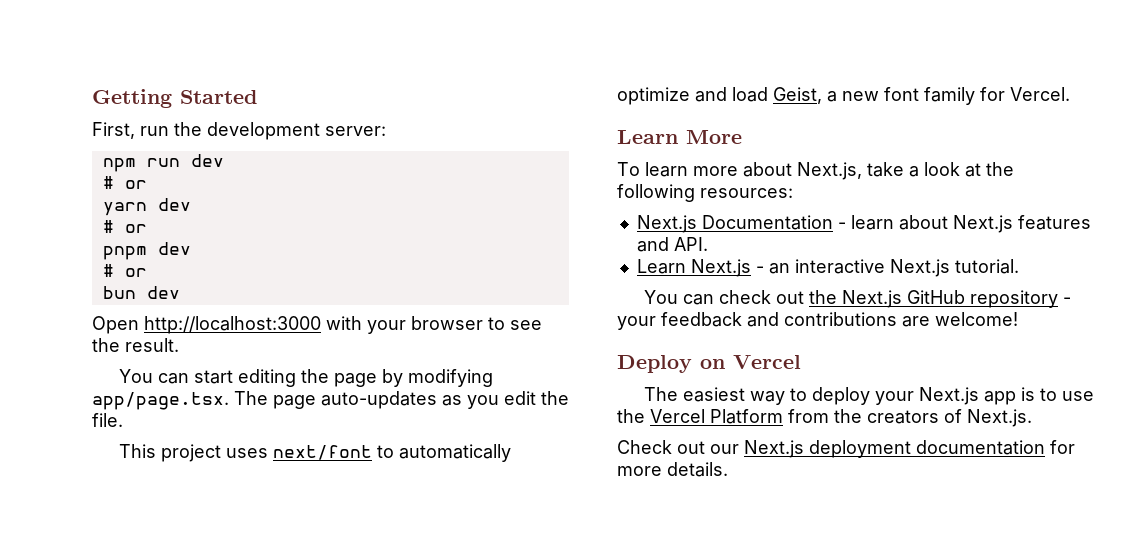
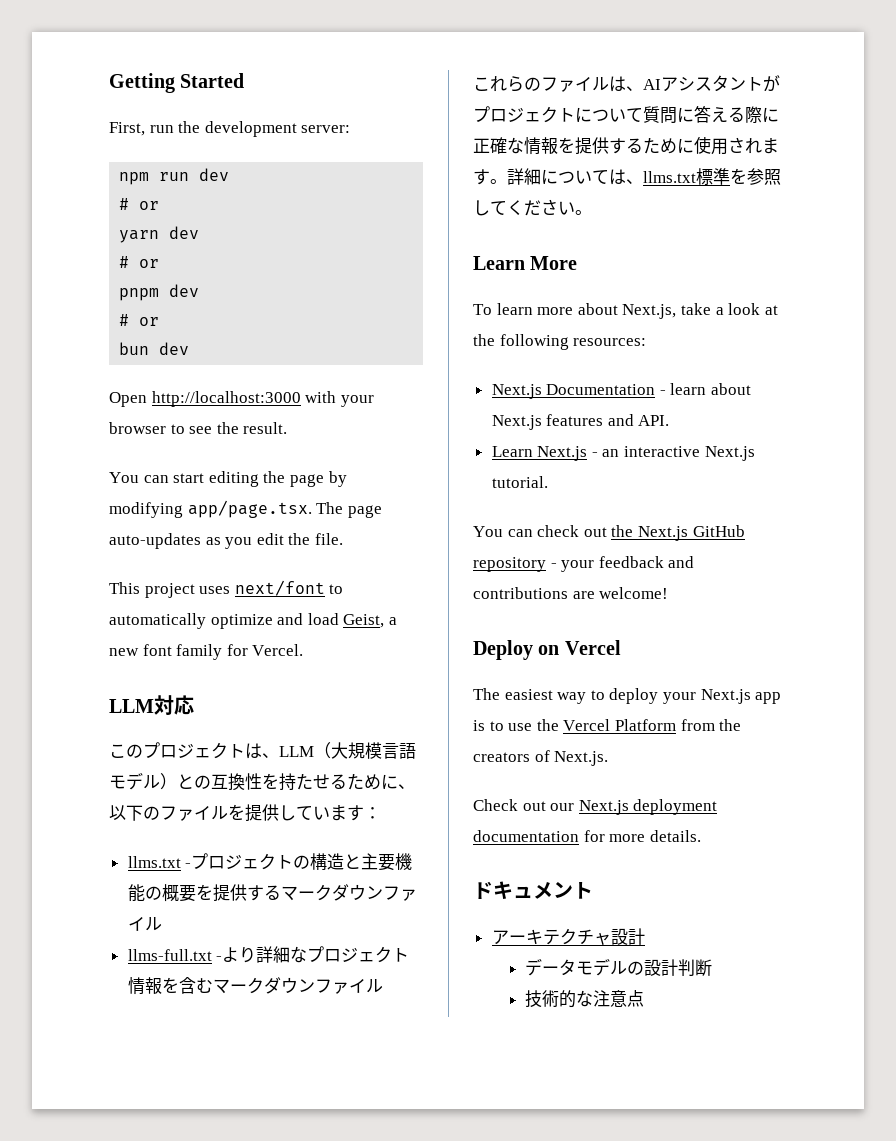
(1070, 94) none -> [109,695,194,715] [109,742,416,759] [109,772,415,791] [109,804,381,822] [127,853,413,871] [127,884,417,902] [127,917,162,931] [127,946,410,963] [127,977,383,995] [473,75,780,92] [473,105,779,124] [473,136,779,155] [473,168,781,185] [473,199,592,216] // LLM対応 // このプロジェクトは、LLM（大規模言語モデル）との互換性を持たせるために、以下のファイルを提供しています： // llms.txt -プロジェクトの構造と主要機能の概要を提供するマークダウンファイル // llms-full.txt -より詳細なプロジェクト情報を含むマークダウンファイル // これらのファイルは、AIアシスタントがプロジェクトについて質問に答える際に正確な情報を提供するために使用されます。詳細については、llms.txt標準を参照してください。
(728, 469) none -> [473,881,593,899] [491,928,645,945] [525,958,713,976] [525,990,645,1008] // ドキュメント // アーキテクチャ設計 // データモデルの設計判断 // 技術的な注意点

